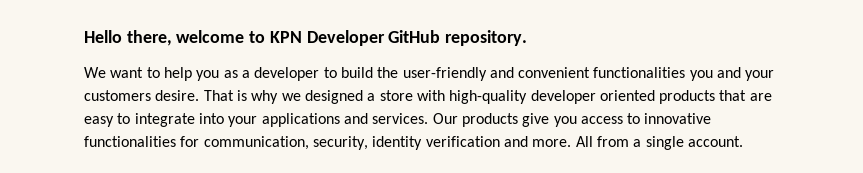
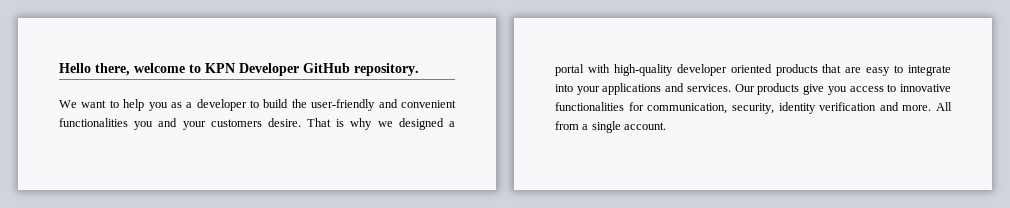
[379,90,413,101] store -> [555,64,584,76] portal

